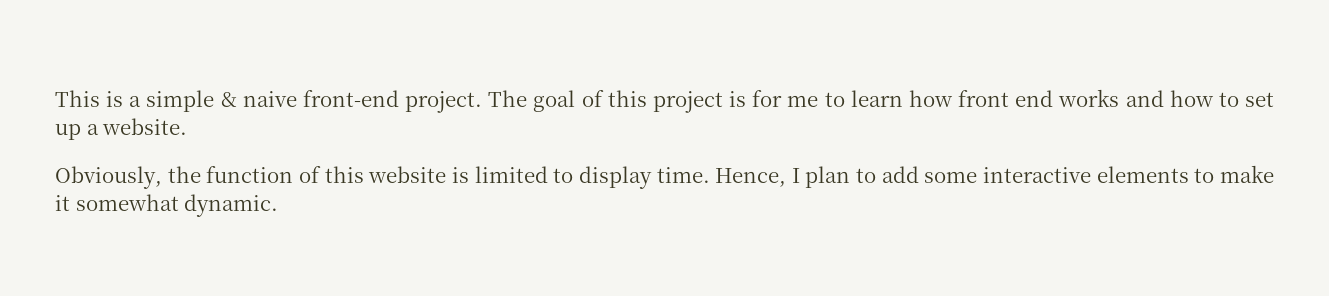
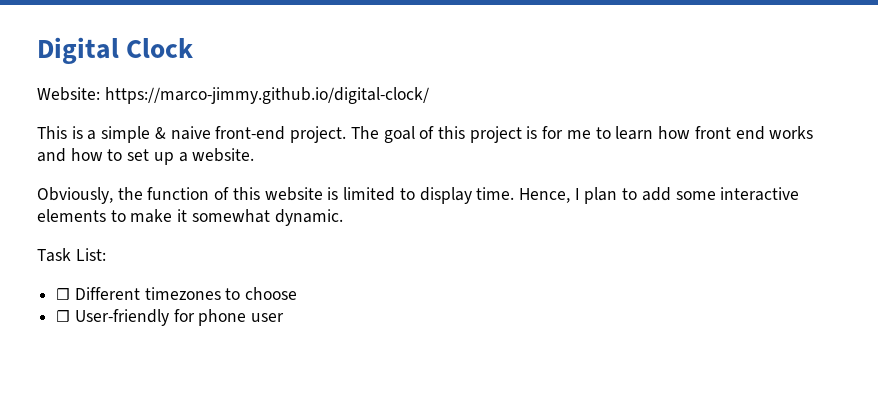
(55, 98) none -> [37,37,194,64] [37,87,429,104] Digital Clock // Website: https://marco-jimmy.github.io/digital-clock/ //
(279, 205) none -> [37,248,106,262] [56,287,298,300] [56,309,285,326] // Task List: // ☐ Different timezones to choose // ☐ User-friendly for phone user

